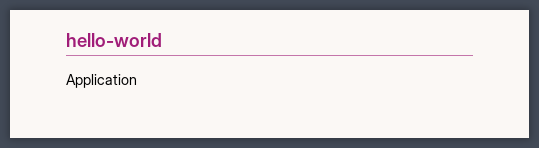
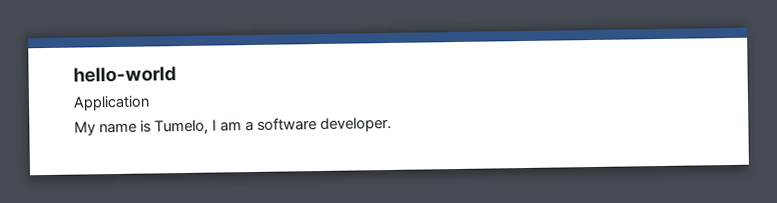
(137, 81) none -> [74,116,393,136] // My name is Tumelo, I am a software developer.

